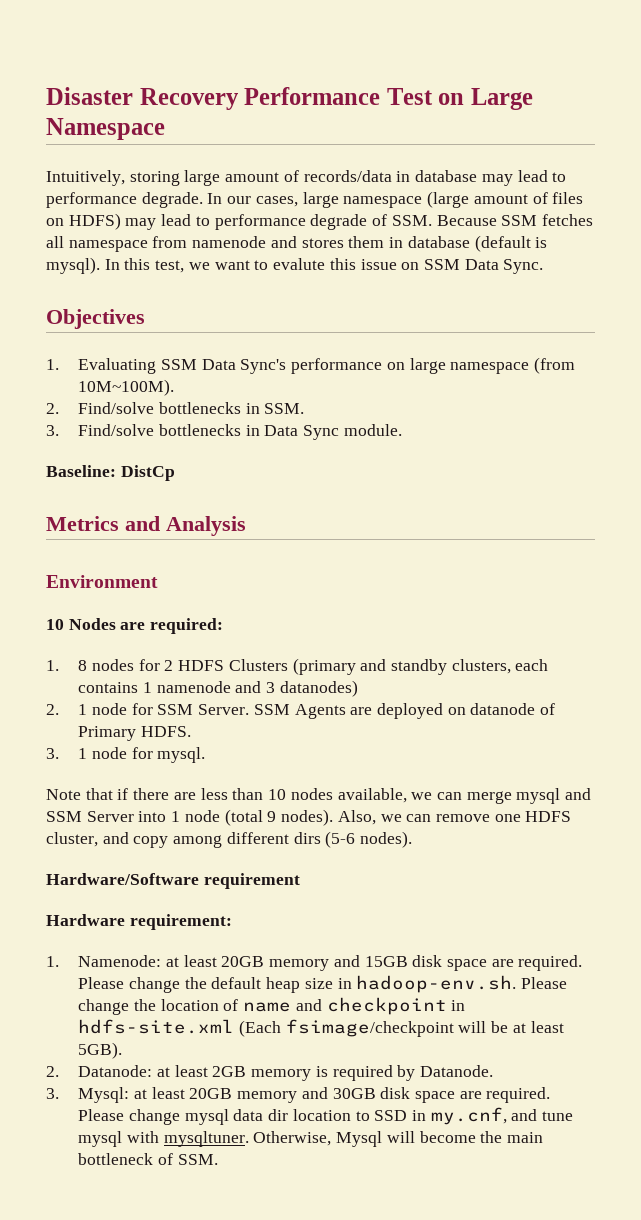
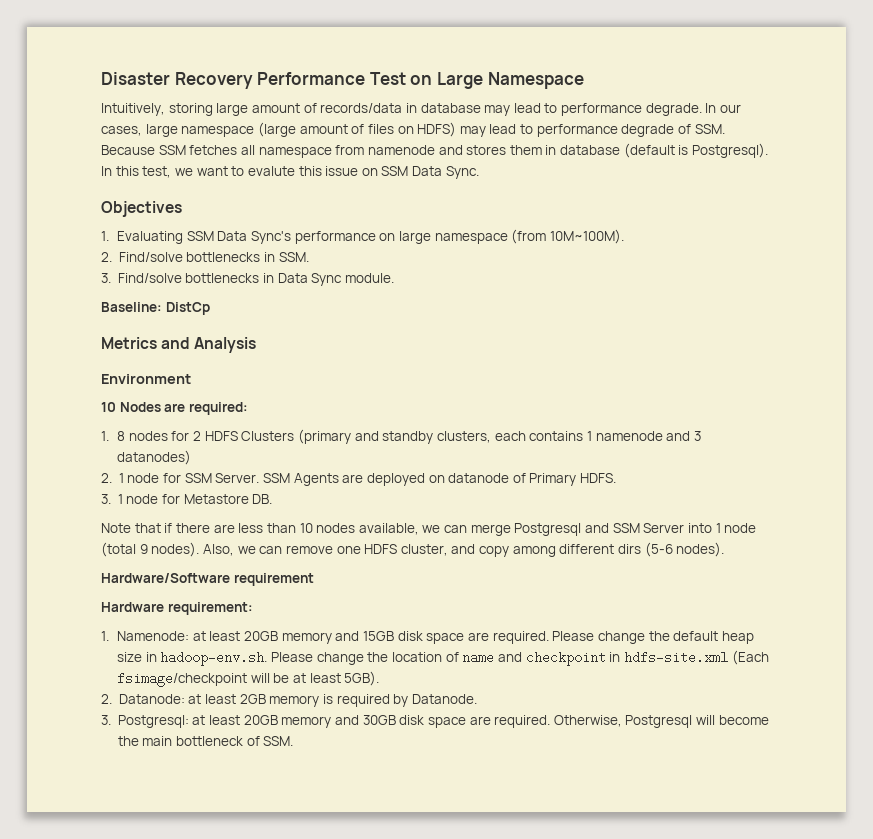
[46,257,100,274] mysql). -> [692,143,769,158] Postgresql).
[157,747,206,763] mysql. -> [183,494,273,504] Metastore DB.
[516,788,561,804] mysql -> [514,523,582,536] Postgresql
[78,1087,130,1103] Mysql: -> [117,715,189,728] Postgresql:
[78,1107,574,1125] [78,1131,383,1147] Please change mysql data dir location to SSD in my.cnf, and tune mysql with mysqltuner. Otherwise, Mysql -> [553,715,693,728] Otherwise, Postgresql

